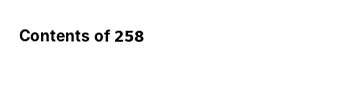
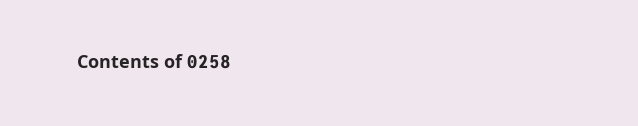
[114,30,146,42] 258 -> [187,54,231,69] 0258

